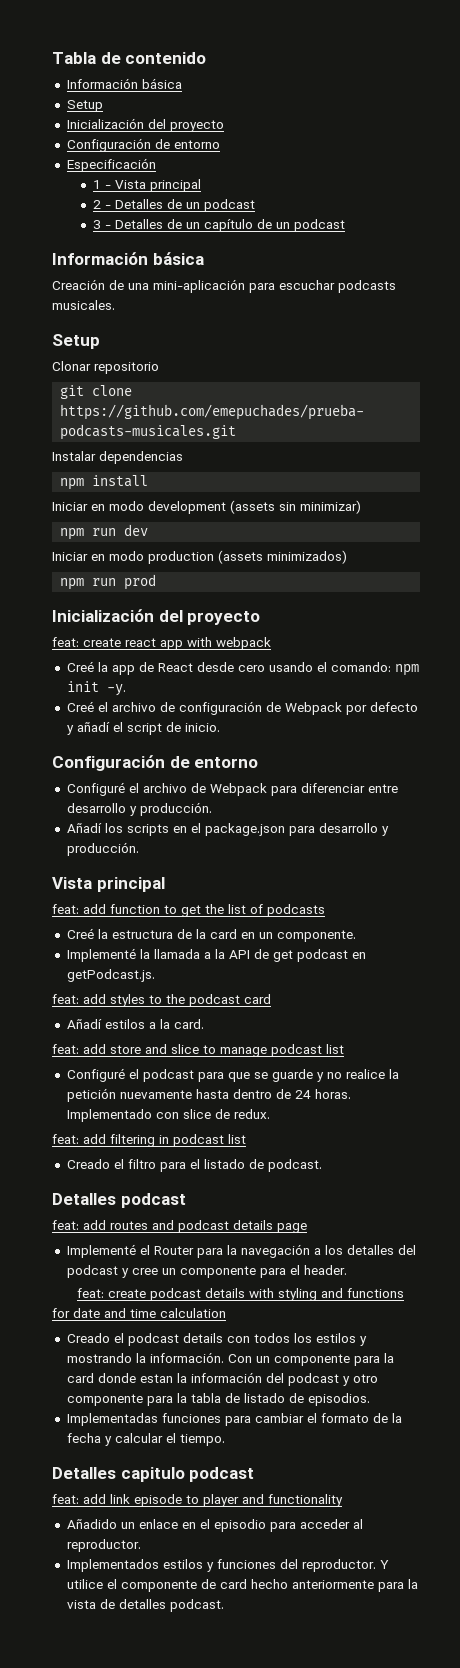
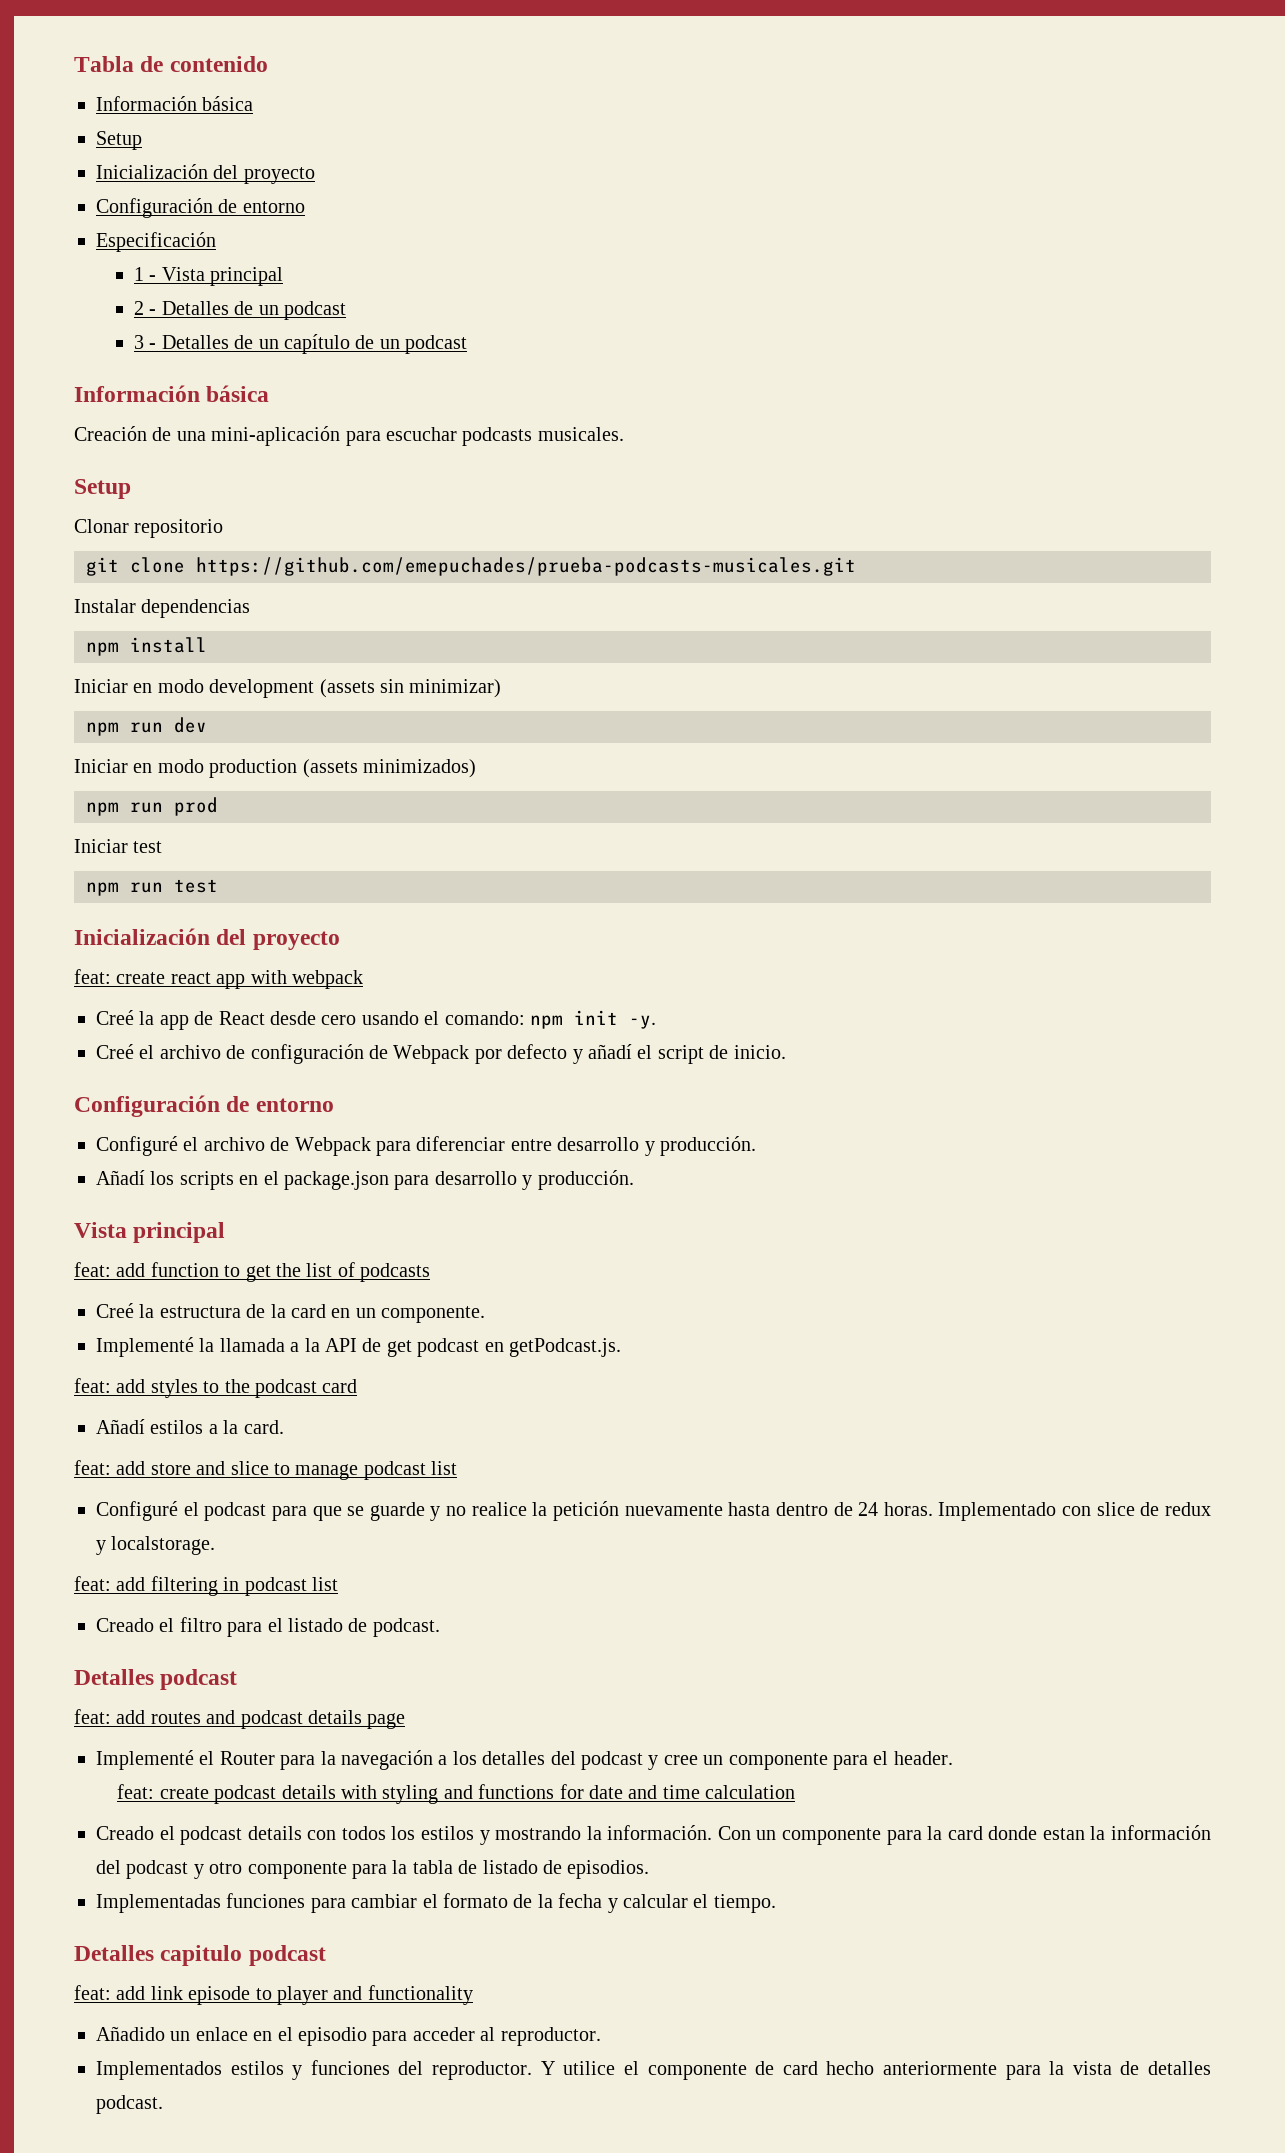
(157, 582) none -> [74,839,163,853] [86,879,218,896] // Iniciar test // npm run test
[233,1109,270,1119] redux. -> [1165,1502,1211,1516] [96,1536,216,1555] redux y localstorage.

